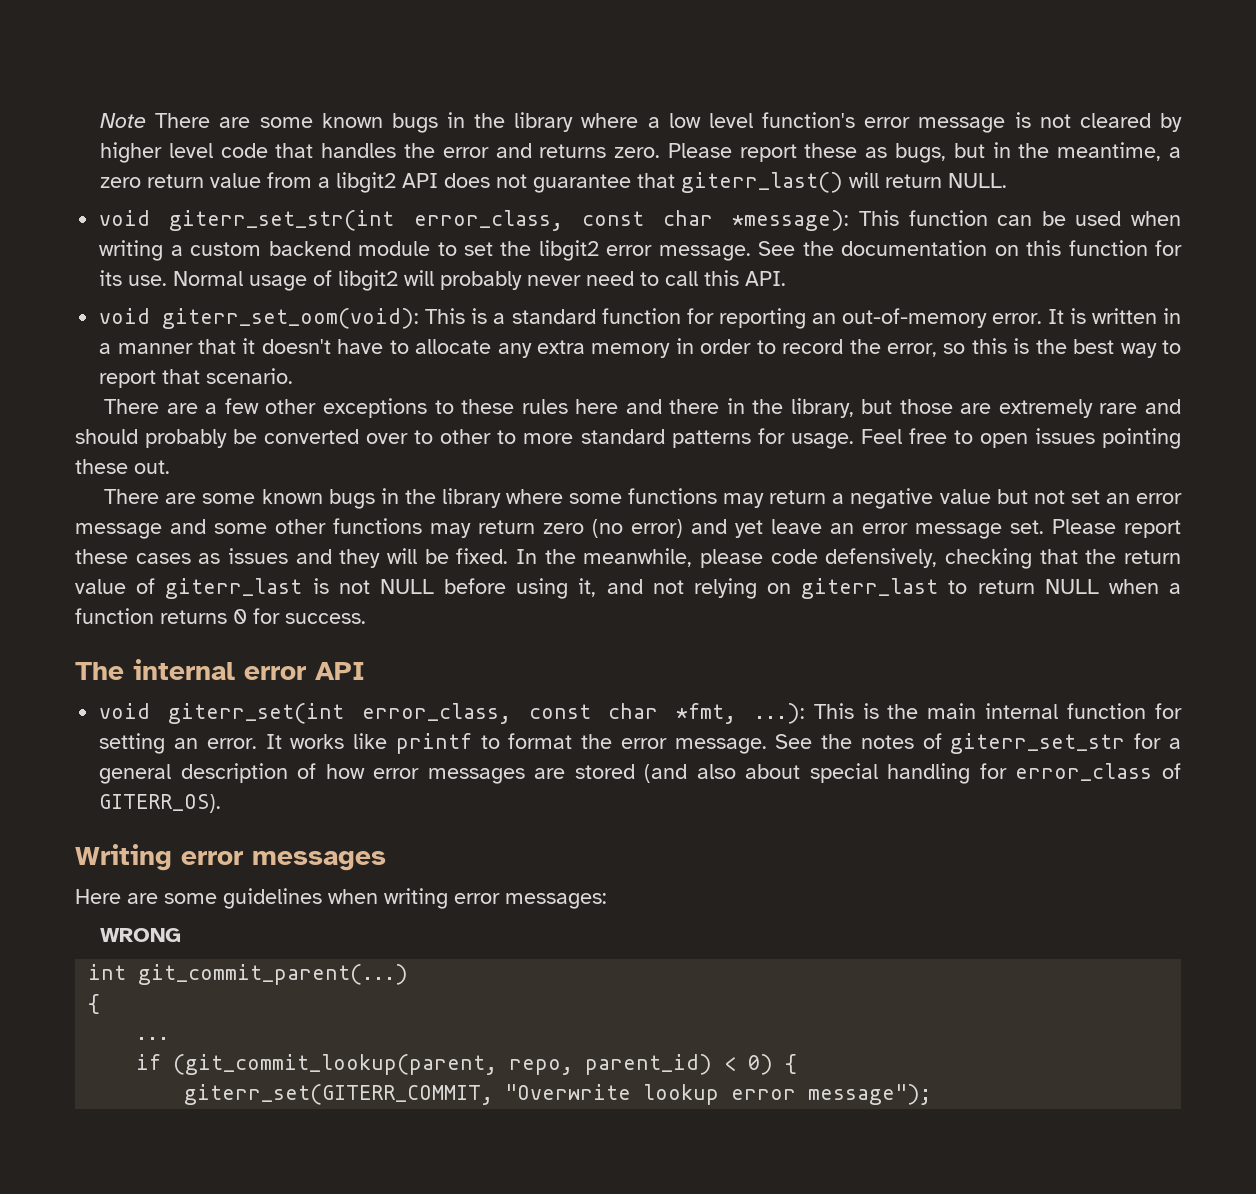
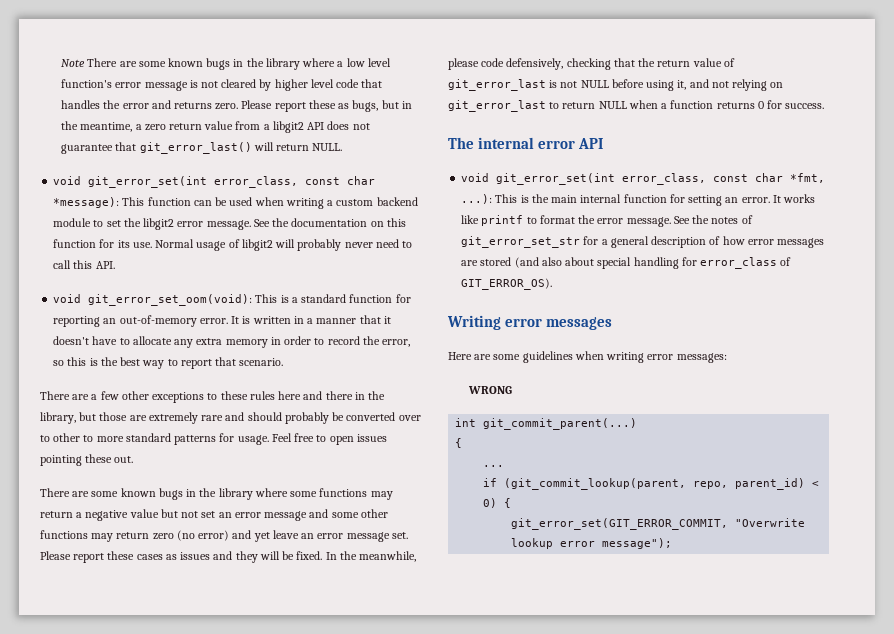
[681,172,844,193] giterr_last() -> [139,142,252,154] git_error_last()
[169,210,395,231] giterr_set_str(int -> [88,176,208,188] git_error_set(int
[162,308,420,329] giterr_set_oom(void): -> [88,294,253,306] git_error_set_oom(void):
[165,578,303,599] giterr_last -> [448,79,546,91] git_error_last
[801,578,939,599] giterr_last -> [448,100,546,112] git_error_last
[167,703,344,724] giterr_set(int -> [496,173,616,185] git_error_set(int
[950,733,1126,754] giterr_set_str -> [461,236,581,248] git_error_set_str
[99,794,222,813] GITERR_OS). -> [461,278,553,290] GIT_ERROR_OS).
[184,1084,494,1105] giterr_set(GITERR_COMMIT, -> [511,518,729,530] git_error_set(GIT_ERROR_COMMIT,

